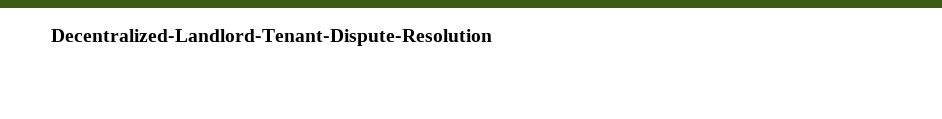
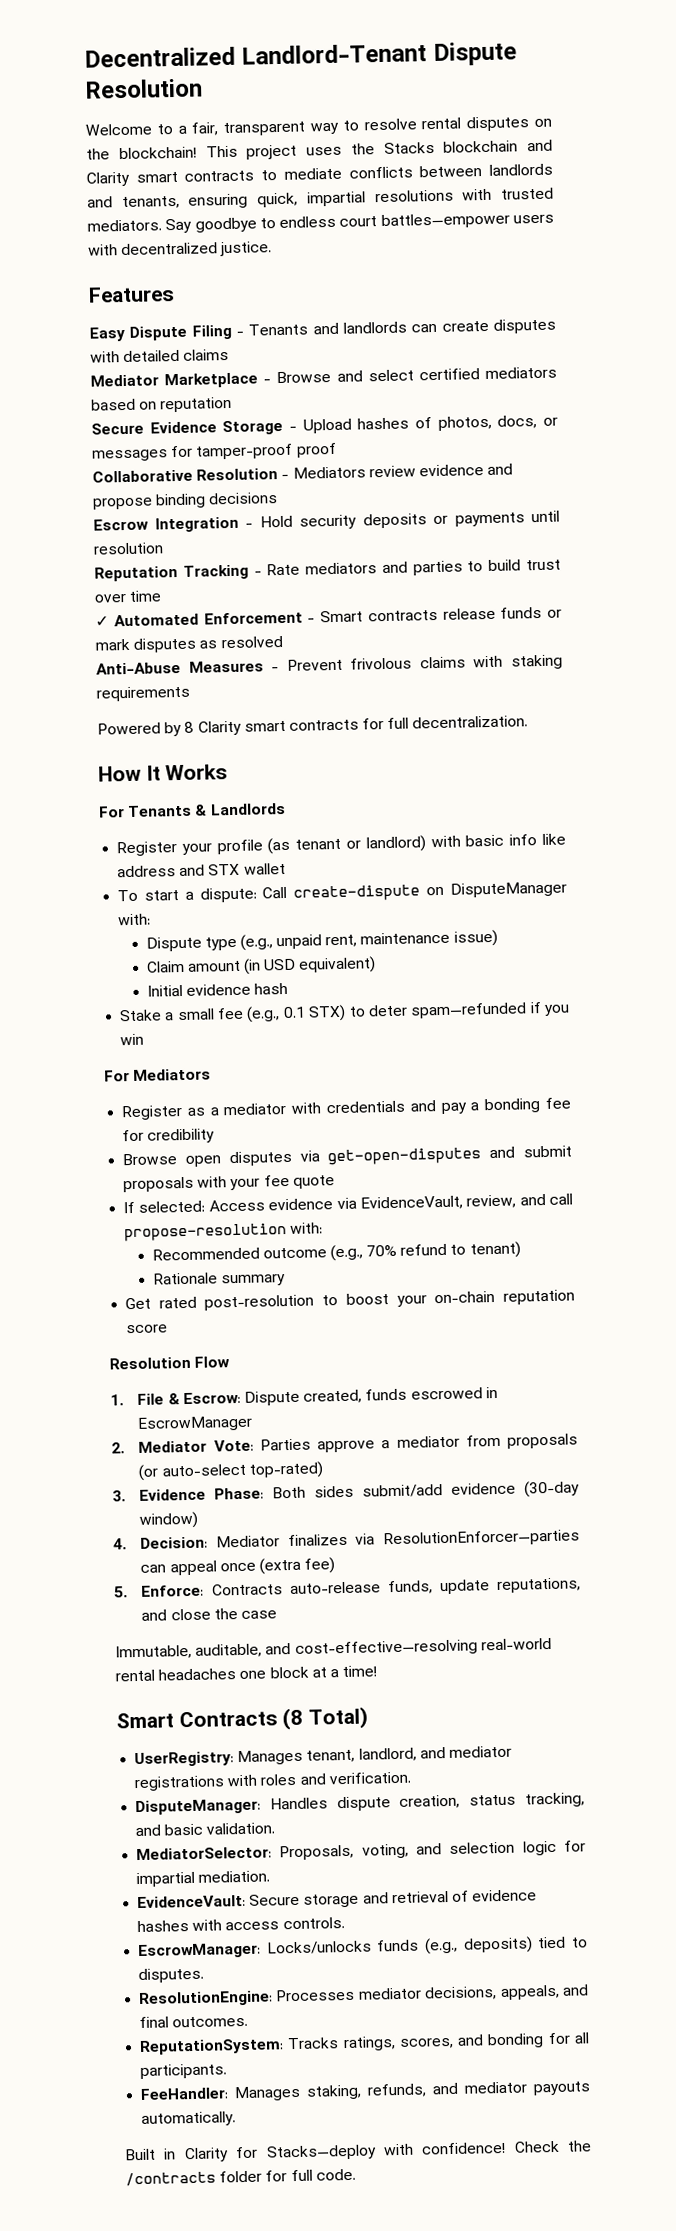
[51,29,492,46] Decentralized-Landlord-Tenant-Dispute-Resolution -> [84,41,517,68] [84,78,203,99] [85,116,552,137] [86,139,553,160] [86,163,553,187] [87,187,554,210] [87,212,554,234] [88,241,273,257] [88,286,175,303] [89,318,556,342] [90,348,230,363] [90,366,557,389] [91,396,233,413] [91,415,558,436] [92,442,337,462] [92,463,514,483] [93,492,279,510] [93,510,560,533] [93,542,164,555] [94,559,561,582] [94,590,163,603] [95,606,562,627] [95,635,283,653] [96,654,563,675] [96,685,190,702] [97,715,529,737] [98,764,229,782] [98,802,286,818] [116,833,566,857] [117,862,286,878] [117,881,567,903] [118,913,152,926] [145,929,498,952] [145,956,377,975] [146,982,288,997] [119,1002,570,1023] [120,1033,145,1046] [104,1068,212,1082] [121,1097,571,1121] [122,1128,216,1144] [122,1145,572,1167] [123,1174,335,1193] [123,1193,573,1214] [124,1222,324,1242] [151,1241,521,1262] [152,1272,286,1287] [125,1289,575,1311] [126,1324,169,1334] [109,1356,231,1370] [110,1386,498,1406] [137,1415,254,1432] [111,1433,578,1454] [138,1461,324,1481] [112,1480,580,1502] [139,1511,199,1529] [113,1529,580,1550] [140,1557,336,1576] [114,1577,581,1598] [141,1608,278,1621] [115,1637,552,1660] [115,1665,378,1682] [116,1706,369,1731] [134,1745,512,1768] [134,1771,411,1792] [135,1792,585,1816] [135,1822,276,1837] [136,1840,586,1861] [136,1870,271,1888] [137,1889,538,1909] [137,1917,345,1933] [138,1936,588,1960] [138,1967,205,1984] [138,1984,589,2008] [139,2015,249,2029] [139,2032,590,2056] [140,2063,228,2080] [140,2081,591,2102] [141,2111,237,2127] [124,2140,592,2163] [125,2168,356,2187] Decentralized Landlord-Tenant Dispute Resolution // Welcome to a fair, transparent way to resolve rental disputes on the blockchain! This project uses the Stacks blockchain and Clarity smart contracts to mediate conflicts between landlords and tenants, ensuring quick, impartial resolutions with trusted mediators. Say goodbye to endless court battles—empower users with decentralized justice. // Features // Easy Dispute Filing - Tenants and landlords can create disputes with detailed claims // Mediator Marketplace - Browse and select certified mediators based on reputation // Secure Evidence Storage - Upload hashes of photos, docs, or messages for tamper-proof proof // Collaborative Resolution - Mediators review evidence and propose binding decisions // Escrow Integration - Hold security deposits or payments until resolution // Reputation Tracking - Rate mediators and parties to build trust over time // ✓ Automated Enforcement - Smart contracts release funds or mark disputes as resolved // Anti-Abuse Measures - Prevent frivolous claims with staking requirements // Powered by 8 Clarity smart contracts for full decentralization. // How It Works // For Tenants & Landlords // Register your profile (as tenant or landlord) with basic info like address and STX wallet // To start a dispute: Call create-dispute on DisputeManager with: // Dispute type (e.g., unpaid rent, maintenance issue) // Claim amount (in USD equivalent) // Initial evidence hash // Stake a small fee (e.g., 0.1 STX) to deter spam—refunded if you win // For Mediators // Register as a mediator with credentials and pay a bonding fee for credibility // Browse open disputes via get-open-disputes and submit proposals with your fee quote // If selected: Access evidence via EvidenceVault, review, and call propose-resolution with: // Recommended outcome (e.g., 70% refund to tenant) // Rationale summary // Get rated post-resolution to boost your on-chain reputation score // Resolution Flow // 1. File & Escrow: Dispute created, funds escrowed in EscrowManager // 2. Mediator Vote: Parties approve a mediator from proposals (or auto-select top-rated) // 3. Evidence Phase: Both sides submit/add evidence (30-day window) // 4. Decision: Mediator finalizes via ResolutionEnforcer—parties can appeal once (extra fee) // 5. Enforce: Contracts auto-release funds, update reputations, and close the case // Immutable, auditable, and cost-effective—resolving real-world rental headaches one block at a time! // Smart Contracts (8 Total) // UserRegistry: Manages tenant, landlord, and mediator registrations with roles and verification. // DisputeManager: Handles dispute creation, status tracking, and basic validation. // MediatorSelector: Proposals, voting, and selection logic for impartial mediation. // EvidenceVault: Secure storage and retrieval of evidence hashes with access controls. // EscrowManager: Locks/unlocks funds (e.g., deposits) tied to disputes. // ResolutionEngine: Processes mediator decisions, appeals, and final outcomes. // ReputationSystem: Tracks ratings, scores, and bonding for all participants. // FeeHandler: Manages staking, refunds, and mediator payouts automatically. // Built in Clarity for Stacks—deploy with confidence! Check the /contracts folder for full code.

